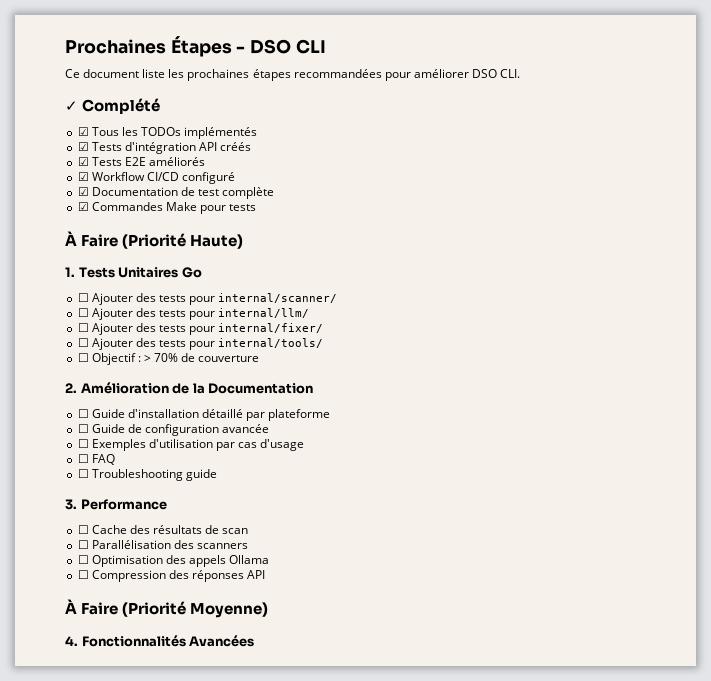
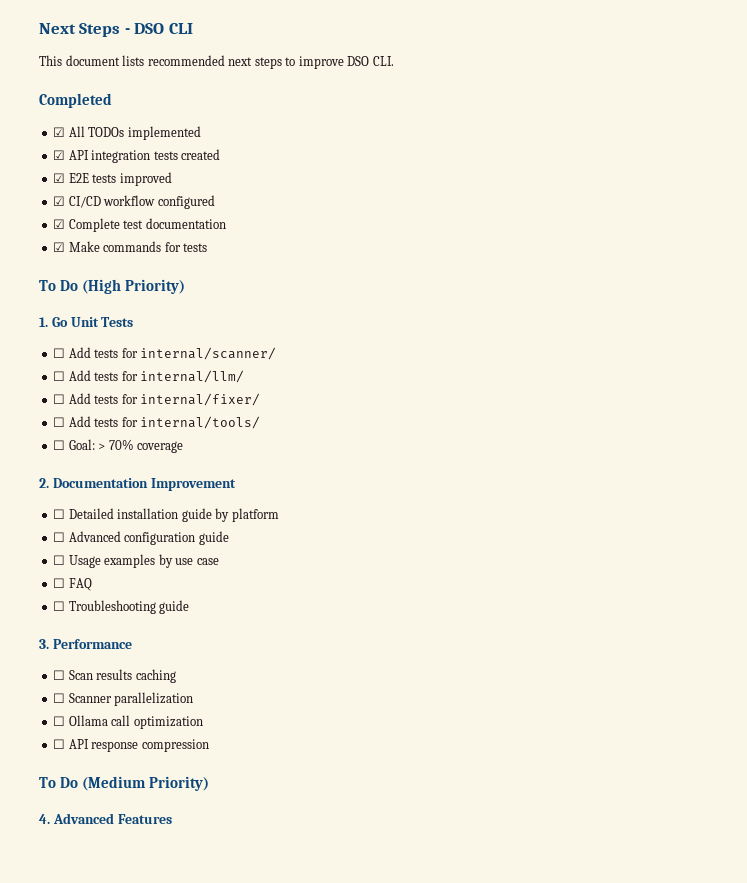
[65,36,232,57] Prochaines Étapes -> [39,23,121,37] Next Steps
[65,69,469,81] Ce document liste les prochaines étapes recommandées pour améliorer -> [39,55,344,69] This document lists recommended next steps to improve
[65,98,161,114] [77,127,258,139] [77,142,252,154] [77,157,205,166] [77,172,235,184] [77,187,275,199] [77,202,257,214] [65,231,244,249] ✓ Complété // ☑ Tous les TODOs implémentés // ☑ Tests d'intégration API créés // ☑ Tests E2E améliorés // ☑ Workflow CI/CD configuré // ☑ Documentation de test complète // ☑ Commandes Make pour tests // À Faire (Priorité Haute) -> [39,93,112,108] [53,126,201,140] [53,149,221,163] [53,172,172,186] [53,195,215,209] [53,218,226,232] [53,241,208,252] [39,279,186,294] Completed // ☑ All TODOs implemented // ☑ API integration tests created // ☑ E2E tests improved // ☑ CI/CD workflow configured // ☑ Complete test documentation // ☑ Make commands for tests // To Do (High Priority)
[78,267,202,278] [77,293,338,305] [77,308,310,320] [77,323,324,335] [77,338,324,350] [77,353,260,365] [65,382,314,394] [77,409,331,421] [77,424,270,436] [77,439,305,451] Tests Unitaires Go // ☐ Ajouter des tests pour internal/scanner/ // ☐ Ajouter des tests pour internal/llm/ // ☐ Ajouter des tests pour internal/fixer/ // ☐ Ajouter des tests pour internal/tools/ // ☐ Objectif : > 70% de couverture // 2. Amélioration de la Documentation // ☐ Guide d'installation détaillé par plateforme // ☐ Guide de configuration avancée // ☐ Exemples d'utilisation par cas d'usage -> [51,317,134,327] [53,347,277,360] [53,370,245,383] [53,393,261,406] [53,416,261,429] [53,439,184,453] [39,478,236,491] [53,508,279,522] [53,531,229,545] [53,554,219,568] Go Unit Tests // ☐ Add tests for internal/scanner/ // ☐ Add tests for internal/llm/ // ☐ Add tests for internal/fixer/ // ☐ Add tests for internal/tools/ // ☐ Goal: > 70% coverage // 2. Documentation Improvement // ☐ Detailed installation guide by platform // ☐ Advanced configuration guide // ☐ Usage examples by use case
[91,525,249,534] [77,540,248,549] [77,555,226,567] Cache des résultats de scan // ☐ Parallélisation des scanners // ☐ Optimisation des appels -> [68,669,176,683] [53,692,194,706] [53,716,66,726] Scan results caching // ☐ Scanner parallelization // ☐
[77,570,266,582] [65,599,269,618] // ☐ Compression des réponses API // À Faire (Priorité Moyenne) -> [111,715,203,729] [53,739,209,752] [39,776,210,791] call optimization // ☐ API response compression // To Do (Medium Priority)
[81,635,255,647] Fonctionnalités Avancées -> [52,813,172,824] Advanced Features

